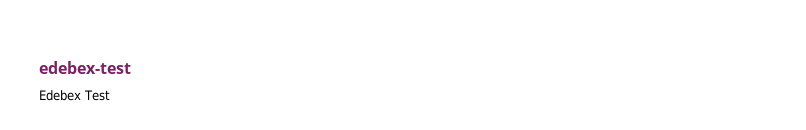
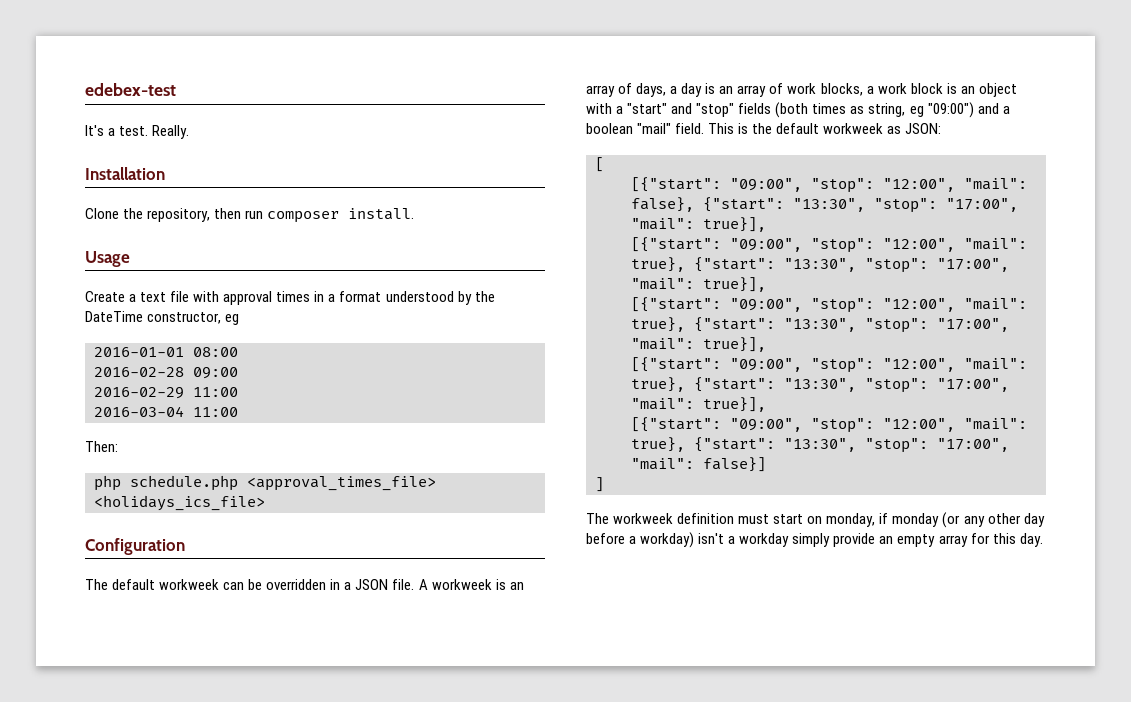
[39,90,110,101] Edebex Test -> [85,125,190,139] [85,167,165,180] [85,208,415,223] [85,251,130,267] [85,291,495,305] [85,311,240,325] [94,347,238,357] [94,367,238,379] [94,387,238,399] [94,406,238,417] [85,441,118,452] [94,475,436,491] [94,495,265,511] [85,538,185,555] [85,579,524,590] [586,83,1017,97] [586,102,1010,118] [586,123,942,134] [595,157,604,172] [631,177,1027,193] [631,197,1018,213] [631,217,766,232] [631,237,1027,253] [631,257,1009,273] [631,277,766,292] [631,297,1027,313] [631,317,1009,333] [631,337,766,352] [631,357,1027,373] [631,377,1009,393] [631,397,766,412] [631,417,1027,433] [631,437,1009,453] [631,457,766,472] [595,477,604,492] [586,512,1045,528] [586,532,1043,548] It's a test. Really. // Installation // Clone the repository, then run composer install. // Usage // Create a text file with approval times in a format understood by the DateTime constructor, eg // 2016-01-01 08:00 // 2016-02-28 09:00 // 2016-02-29 11:00 // 2016-03-04 11:00 // Then: // php schedule.php <approval_times_file> <holidays_ics_file> // Configuration // The default workweek can be overridden in a JSON file. A workweek is an array of days, a day is an array of work blocks, a work block is an object with a "start" and "stop" fields (both times as string, eg "09:00") and a boolean "mail" field. This is the default workweek as JSON: // [ // [{"start": "09:00", "stop": "12:00", "mail": false}, {"start": "13:30", "stop": "17:00", "mail": true}], // [{"start": "09:00", "stop": "12:00", "mail": true}, {"start": "13:30", "stop": "17:00", "mail": true}], // [{"start": "09:00", "stop": "12:00", "mail": true}, {"start": "13:30", "stop": "17:00", "mail": true}], // [{"start": "09:00", "stop": "12:00", "mail": true}, {"start": "13:30", "stop": "17:00", "mail": true}], // [{"start": "09:00", "stop": "12:00", "mail": true}, {"start": "13:30", "stop": "17:00", "mail": false}] // ] // The workweek definition must start on monday, if monday (or any other day before a workday) isn't a workday simply provide an empty array for this day.

